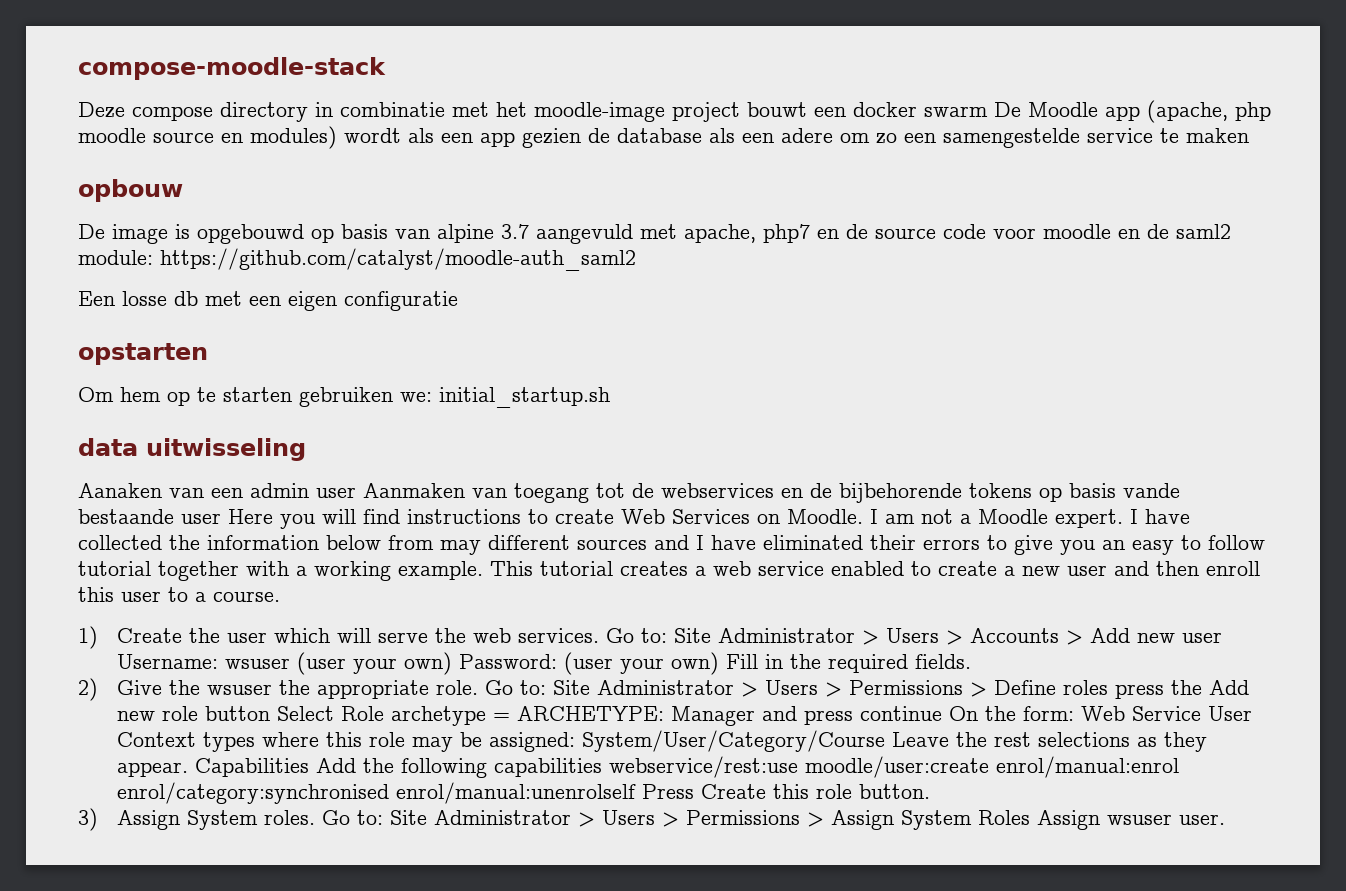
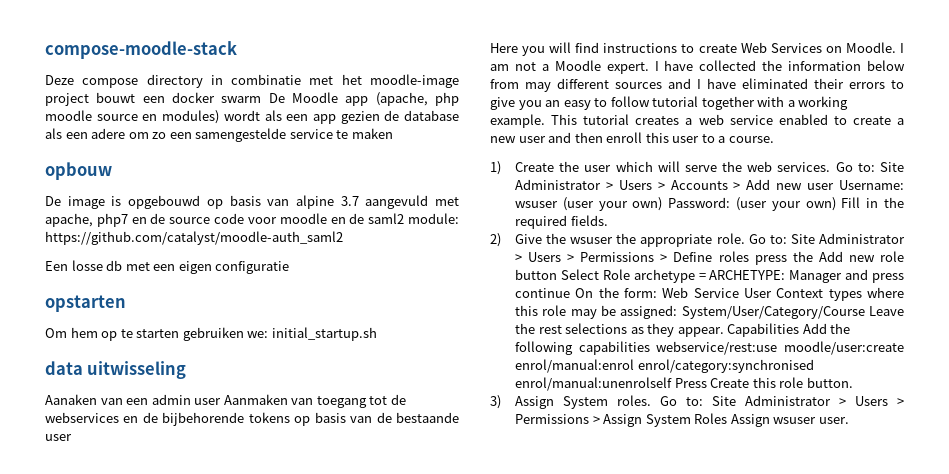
[1123,483,1180,498] vande -> [350,412,392,423] van de
(221, 518) none -> (72, 437) //

